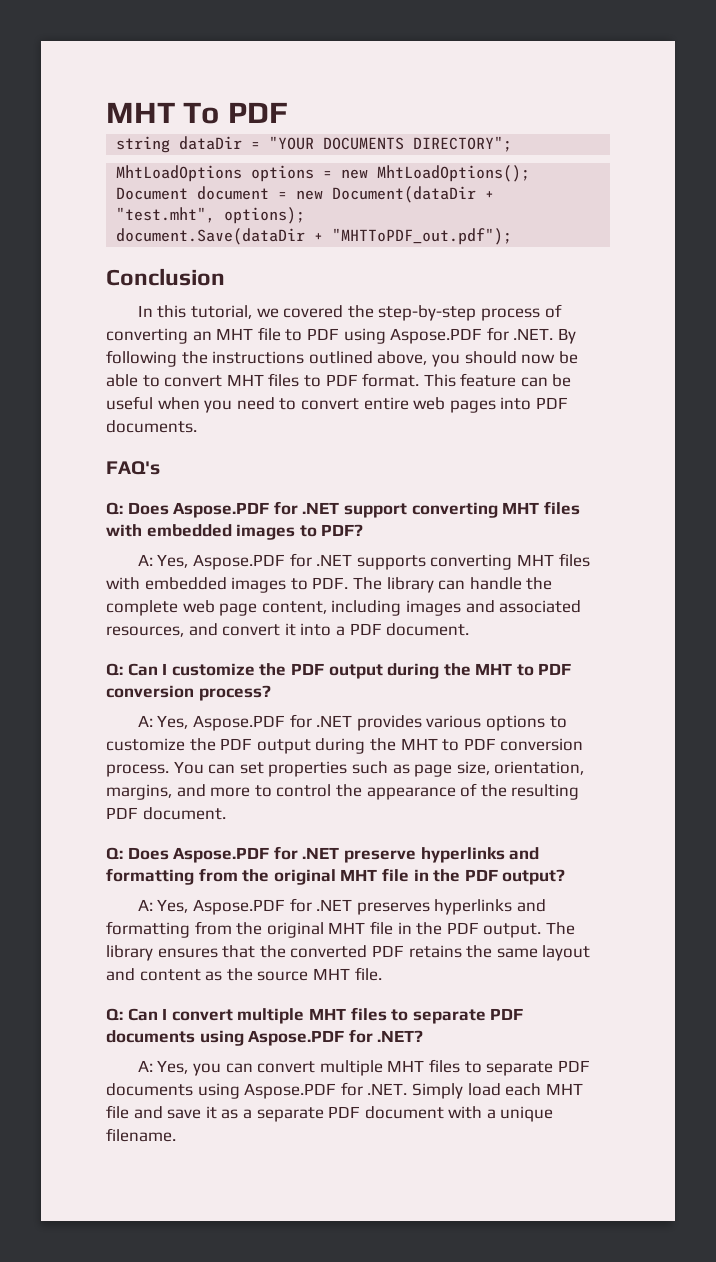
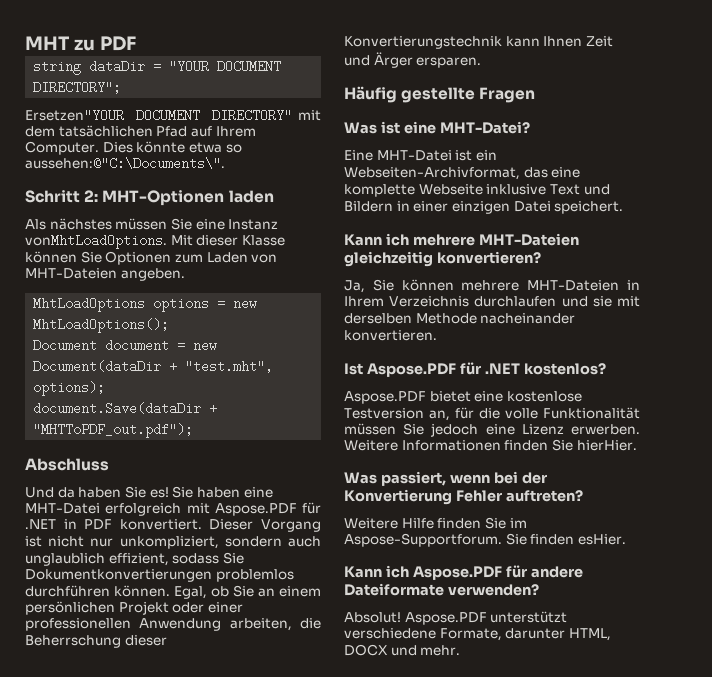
[106,102,220,124] MHT To -> [25,36,95,51] MHT zu
[323,137,405,150] DOCUMENTS -> [217,60,282,73] DOCUMENT
(513, 144) none -> [25,109,321,122] [25,125,256,137] [25,141,242,155] [25,157,225,170] [25,190,274,206] [25,218,279,230] [25,234,285,249] [25,251,278,265] [25,268,185,281] // Ersetzen"YOUR DOCUMENT DIRECTORY" mit dem tatsächlichen Pfad auf Ihrem Computer. Dies könnte etwa so aussehen:@"C:\Documents\". // Schritt 2: MHT-Optionen laden // Als nächstes müssen Sie eine Instanz vonMhtLoadOptions. Mit dieser Klasse können Sie Optionen zum Laden von MHT-Dateien angeben.
[106,268,225,286] [137,304,562,321] [106,327,576,344] [106,350,578,367] [106,373,572,387] [106,396,568,413] [106,420,197,433] [106,461,160,475] [106,501,580,518] [106,524,364,540] [137,553,590,570] [106,577,553,593] [106,600,582,616] [106,623,470,637] [106,663,572,679] [106,685,271,701] [137,714,567,731] [106,738,584,754] [106,761,585,777] [106,783,580,800] [106,807,226,820] [106,846,540,863] [106,868,566,885] [137,898,546,915] [106,921,575,938] [106,945,591,961] [106,967,382,981] [106,1007,524,1024] [106,1029,424,1046] [137,1059,590,1076] [106,1082,583,1099] [106,1105,554,1122] [106,1128,176,1142] Conclusion // In this tutorial, we covered the step-by-step process of converting an MHT file to PDF using Aspose.PDF for .NET. By following the instructions outlined above, you should now be able to convert MHT files to PDF format. This feature can be useful when you need to convert entire web pages into PDF documents. // FAQ's // Q: Does Aspose.PDF for .NET support converting MHT files with embedded images to PDF? // A: Yes, Aspose.PDF for .NET supports converting MHT files with embedded images to PDF. The library can handle the complete web page content, including images and associated resources, and convert it into a PDF document. // Q: Can I customize the PDF output during the MHT to PDF conversion process? // A: Yes, Aspose.PDF for .NET provides various options to customize the PDF output during the MHT to PDF conversion process. You can set properties such as page size, orientation, margins, and more to control the appearance of the resulting PDF document. // Q: Does Aspose.PDF for .NET preserve hyperlinks and formatting from the original MHT file in the PDF output? // A: Yes, Aspose.PDF for .NET preserves hyperlinks and formatting from the original MHT file in the PDF output. The library ensures that the converted PDF retains the same layout and content as the source MHT file. // Q: Can I convert multiple MHT files to separate PDF documents using Aspose.PDF for .NET? // A: Yes, you can convert multiple MHT files to separate PDF documents using Aspose.PDF for .NET. Simply load each MHT file and save it as a separate PDF document with a unique filename. -> [25,458,109,471] [25,486,273,498] [25,502,321,516] [25,519,321,532] [25,536,321,549] [25,552,244,566] [25,569,294,582] [25,585,321,599] [25,601,243,615] [25,618,321,631] [25,635,167,648] [344,36,613,49] [344,52,482,68] [344,86,536,103] [344,121,530,134] [344,150,497,161] [344,167,581,180] [344,184,610,197] [344,201,624,214] [344,233,579,246] [344,251,541,267] [344,279,640,293] [344,296,640,307] [344,313,576,324] [344,330,437,341] [344,362,606,377] [344,391,582,404] [344,407,640,421] [344,423,640,437] [344,439,637,451] [344,471,547,486] [344,489,583,505] [344,517,527,529] [344,533,626,547] [344,565,583,580] [344,583,539,596] [344,611,568,625] [344,628,611,641] [344,644,461,656] Abschluss // Und da haben Sie es! Sie haben eine MHT-Datei erfolgreich mit Aspose.PDF für .NET in PDF konvertiert. Dieser Vorgang ist nicht nur unkompliziert, sondern auch unglaublich effizient, sodass Sie Dokumentkonvertierungen problemlos durchführen können. Egal, ob Sie an einem persönlichen Projekt oder einer professionellen Anwendung arbeiten, die Beherrschung dieser Konvertierungstechnik kann Ihnen Zeit und Ärger ersparen. // Häufig gestellte Fragen // Was ist eine MHT-Datei? // Eine MHT-Datei ist ein Webseiten-Archivformat, das eine komplette Webseite inklusive Text und Bildern in einer einzigen Datei speichert. // Kann ich mehrere MHT-Dateien gleichzeitig konvertieren? // Ja, Sie können mehrere MHT-Dateien in Ihrem Verzeichnis durchlaufen und sie mit derselben Methode nacheinander konvertieren. // Ist Aspose.PDF für .NET kostenlos? // Aspose.PDF bietet eine kostenlose Testversion an, für die volle Funktionalität müssen Sie jedoch eine Lizenz erwerben. Weitere Informationen finden Sie hierHier. // Was passiert, wenn bei der Konvertierung Fehler auftreten? // Weitere Hilfe finden Sie im Aspose-Supportforum. Sie finden esHier. // Kann ich Aspose.PDF für andere Dateiformate verwenden? // Absolut! Aspose.PDF unterstützt verschiedene Formate, darunter HTML, DOCX und mehr.

